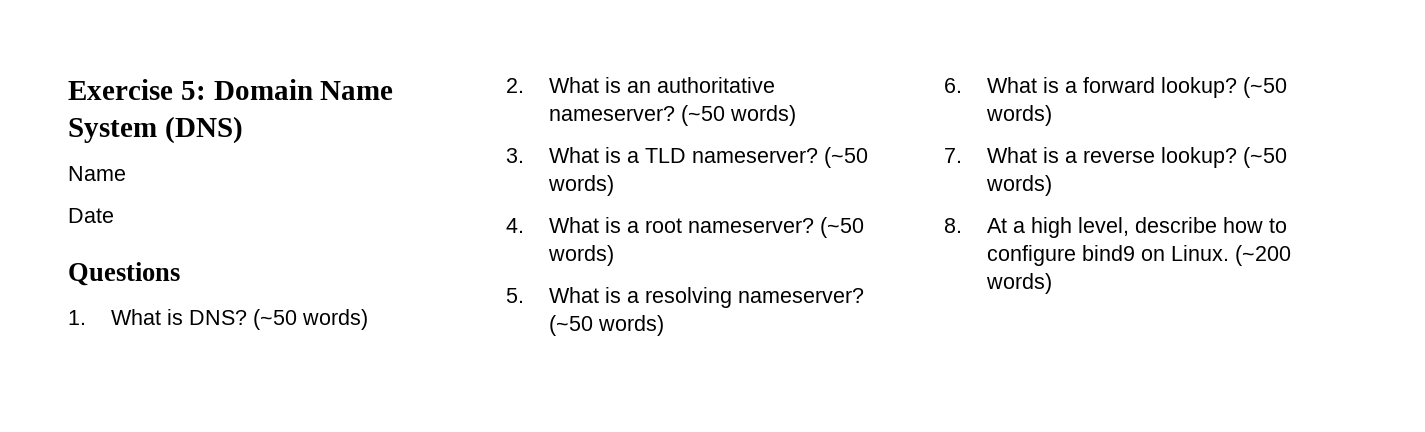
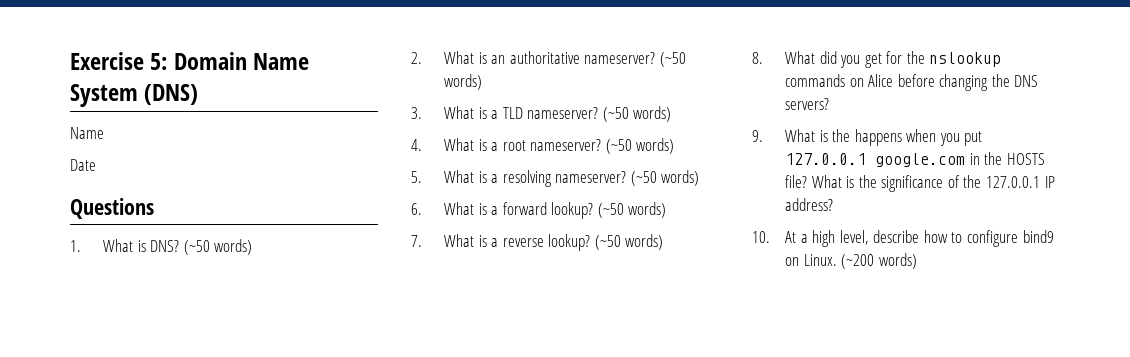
(962, 225) none -> [784,51,1002,68] [784,74,1039,91] [784,98,829,110] [752,129,983,146] [784,152,1045,167] [784,175,1055,192] [784,198,833,211] [752,231,770,243] What did you get for the nslookup commands on Alice before changing the DNS servers? // 9. What is the happens when you put 127.0.0.1 google.com in the HOSTS file? What is the significance of the 127.0.0.1 IP address? // 10.

